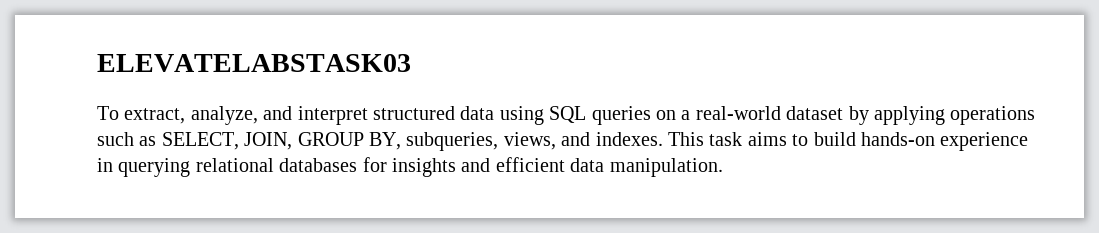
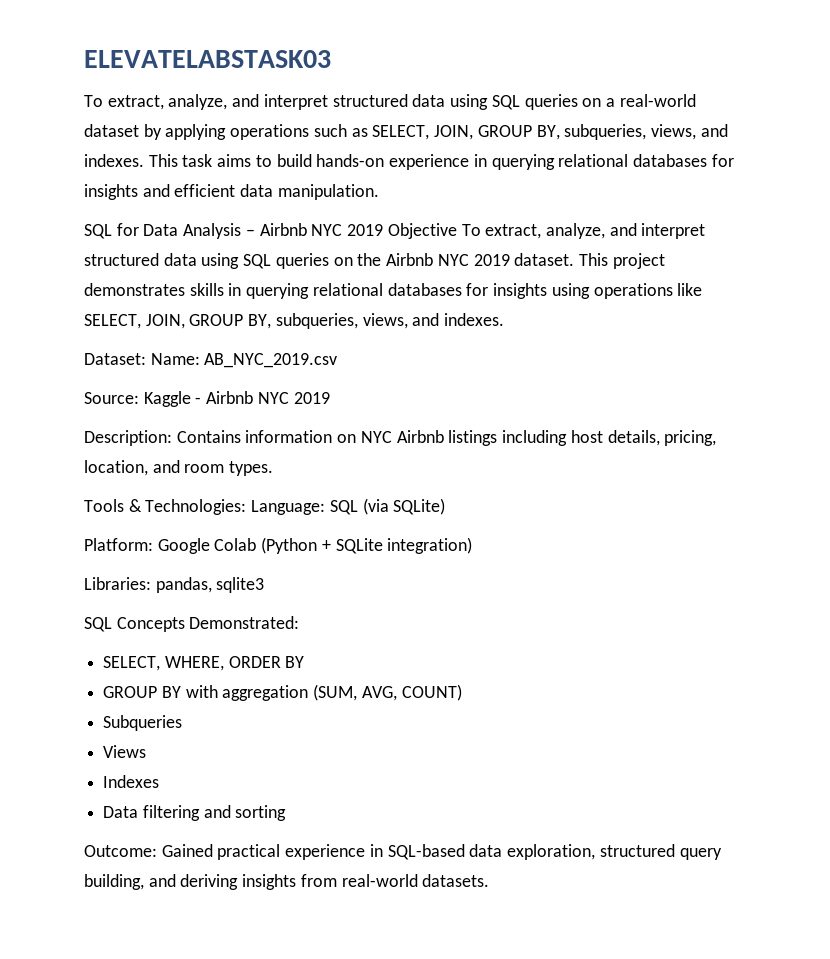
(723, 167) none -> [84,223,706,239] [84,253,665,269] [84,283,703,299] [84,313,505,329] [84,353,338,368] [84,391,330,407] [84,430,717,446] [84,460,274,476] [84,498,446,515] [84,537,473,554] [84,577,265,593] [84,616,300,632] [103,656,305,671] [103,684,462,701] [103,715,183,731] [103,745,147,758] [103,775,160,788] [103,805,287,821] [84,844,722,860] [84,874,490,890] // SQL for Data Analysis – Airbnb NYC 2019 Objective To extract, analyze, and interpret structured data using SQL queries on the Airbnb NYC 2019 dataset. This project demonstrates skills in querying relational databases for insights using operations like SELECT, JOIN, GROUP BY, subqueries, views, and indexes. // Dataset: Name: AB_NYC_2019.csv // Source: Kaggle - Airbnb NYC 2019 // Description: Contains information on NYC Airbnb listings including host details, pricing, location, and room types. // Tools & Technologies: Language: SQL (via SQLite) // Platform: Google Colab (Python + SQLite integration) // Libraries: pandas, sqlite3 // SQL Concepts Demonstrated: // SELECT, WHERE, ORDER BY // GROUP BY with aggregation (SUM, AVG, COUNT) // Subqueries // Views // Indexes // Data filtering and sorting // Outcome: Gained practical experience in SQL-based data exploration, structured query building, and deriving insights from real-world datasets.

